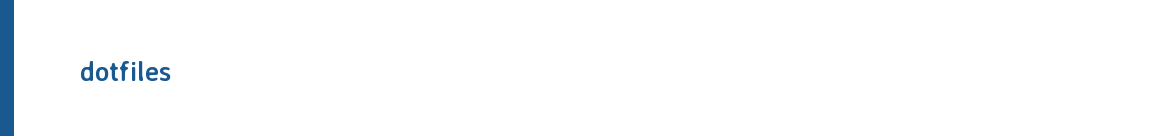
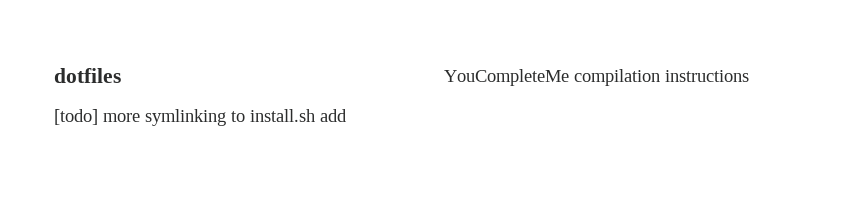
(171, 71) none -> [54,109,347,126] [444,69,749,86] // [todo] more symlinking to install.sh add YouCompleteMe compilation instructions

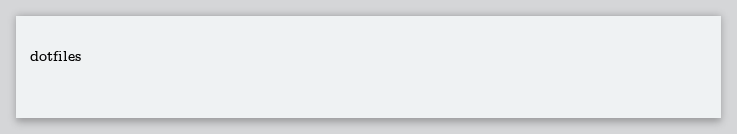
[54,109,347,126] [444,69,749,86] // [todo] more symlinking to install.sh add YouCompleteMe compilation instructions -> (81, 56) none

